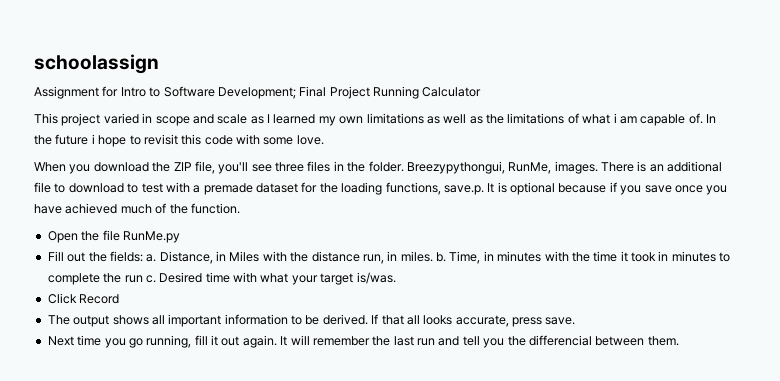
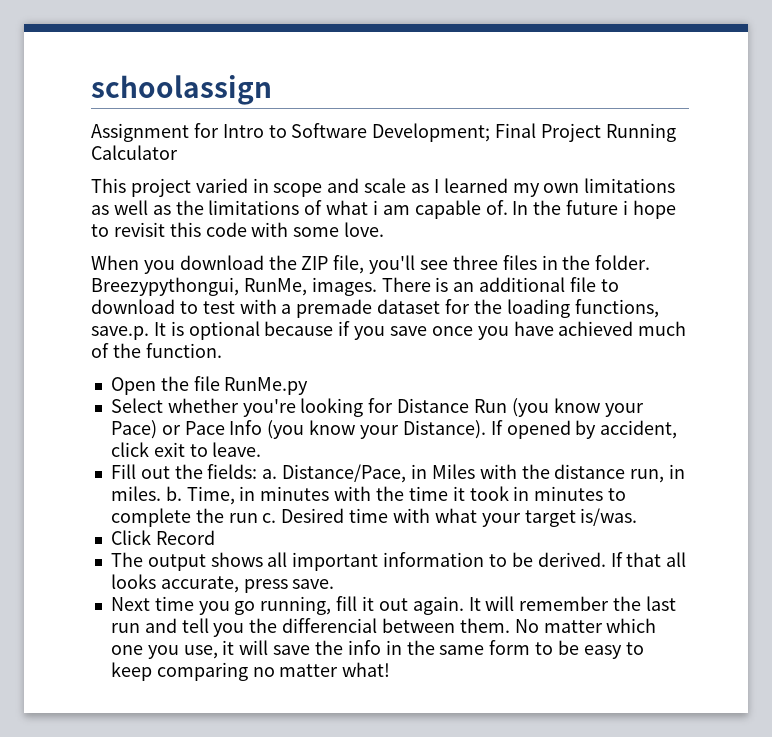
(180, 237) none -> [110,398,644,417] [110,420,678,439] [110,442,262,457] // Select whether you're looking for Distance Run (you know your Pace) or Pace Info (you know your Distance). If opened by accident, click exit to leave.
[159,251,213,264] Distance, -> [282,464,407,483] Distance/Pace,
(679, 341) none -> [514,618,657,633] [110,640,644,659] [110,662,391,681] No matter which one you use, it will save the info in the same form to be easy to keep comparing no matter what!

